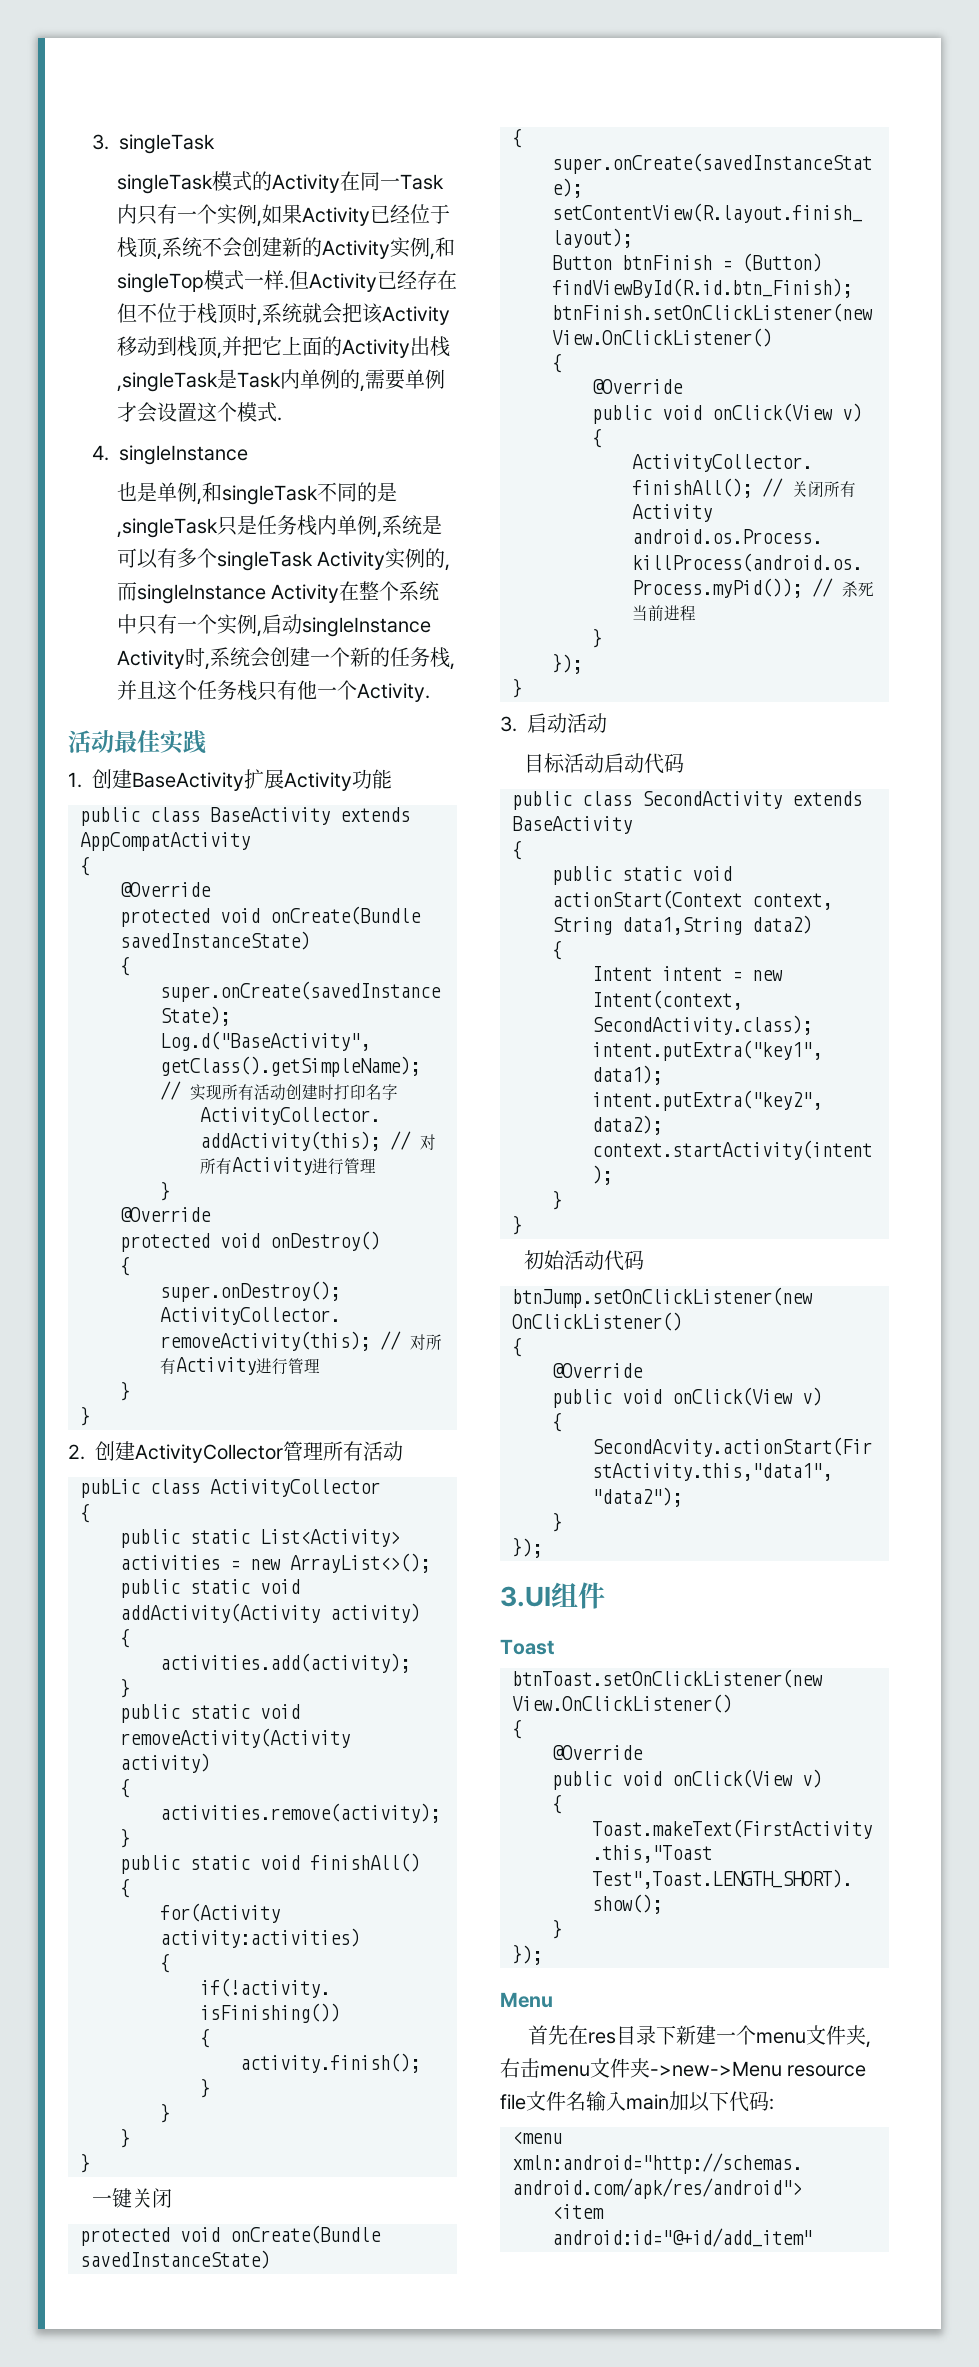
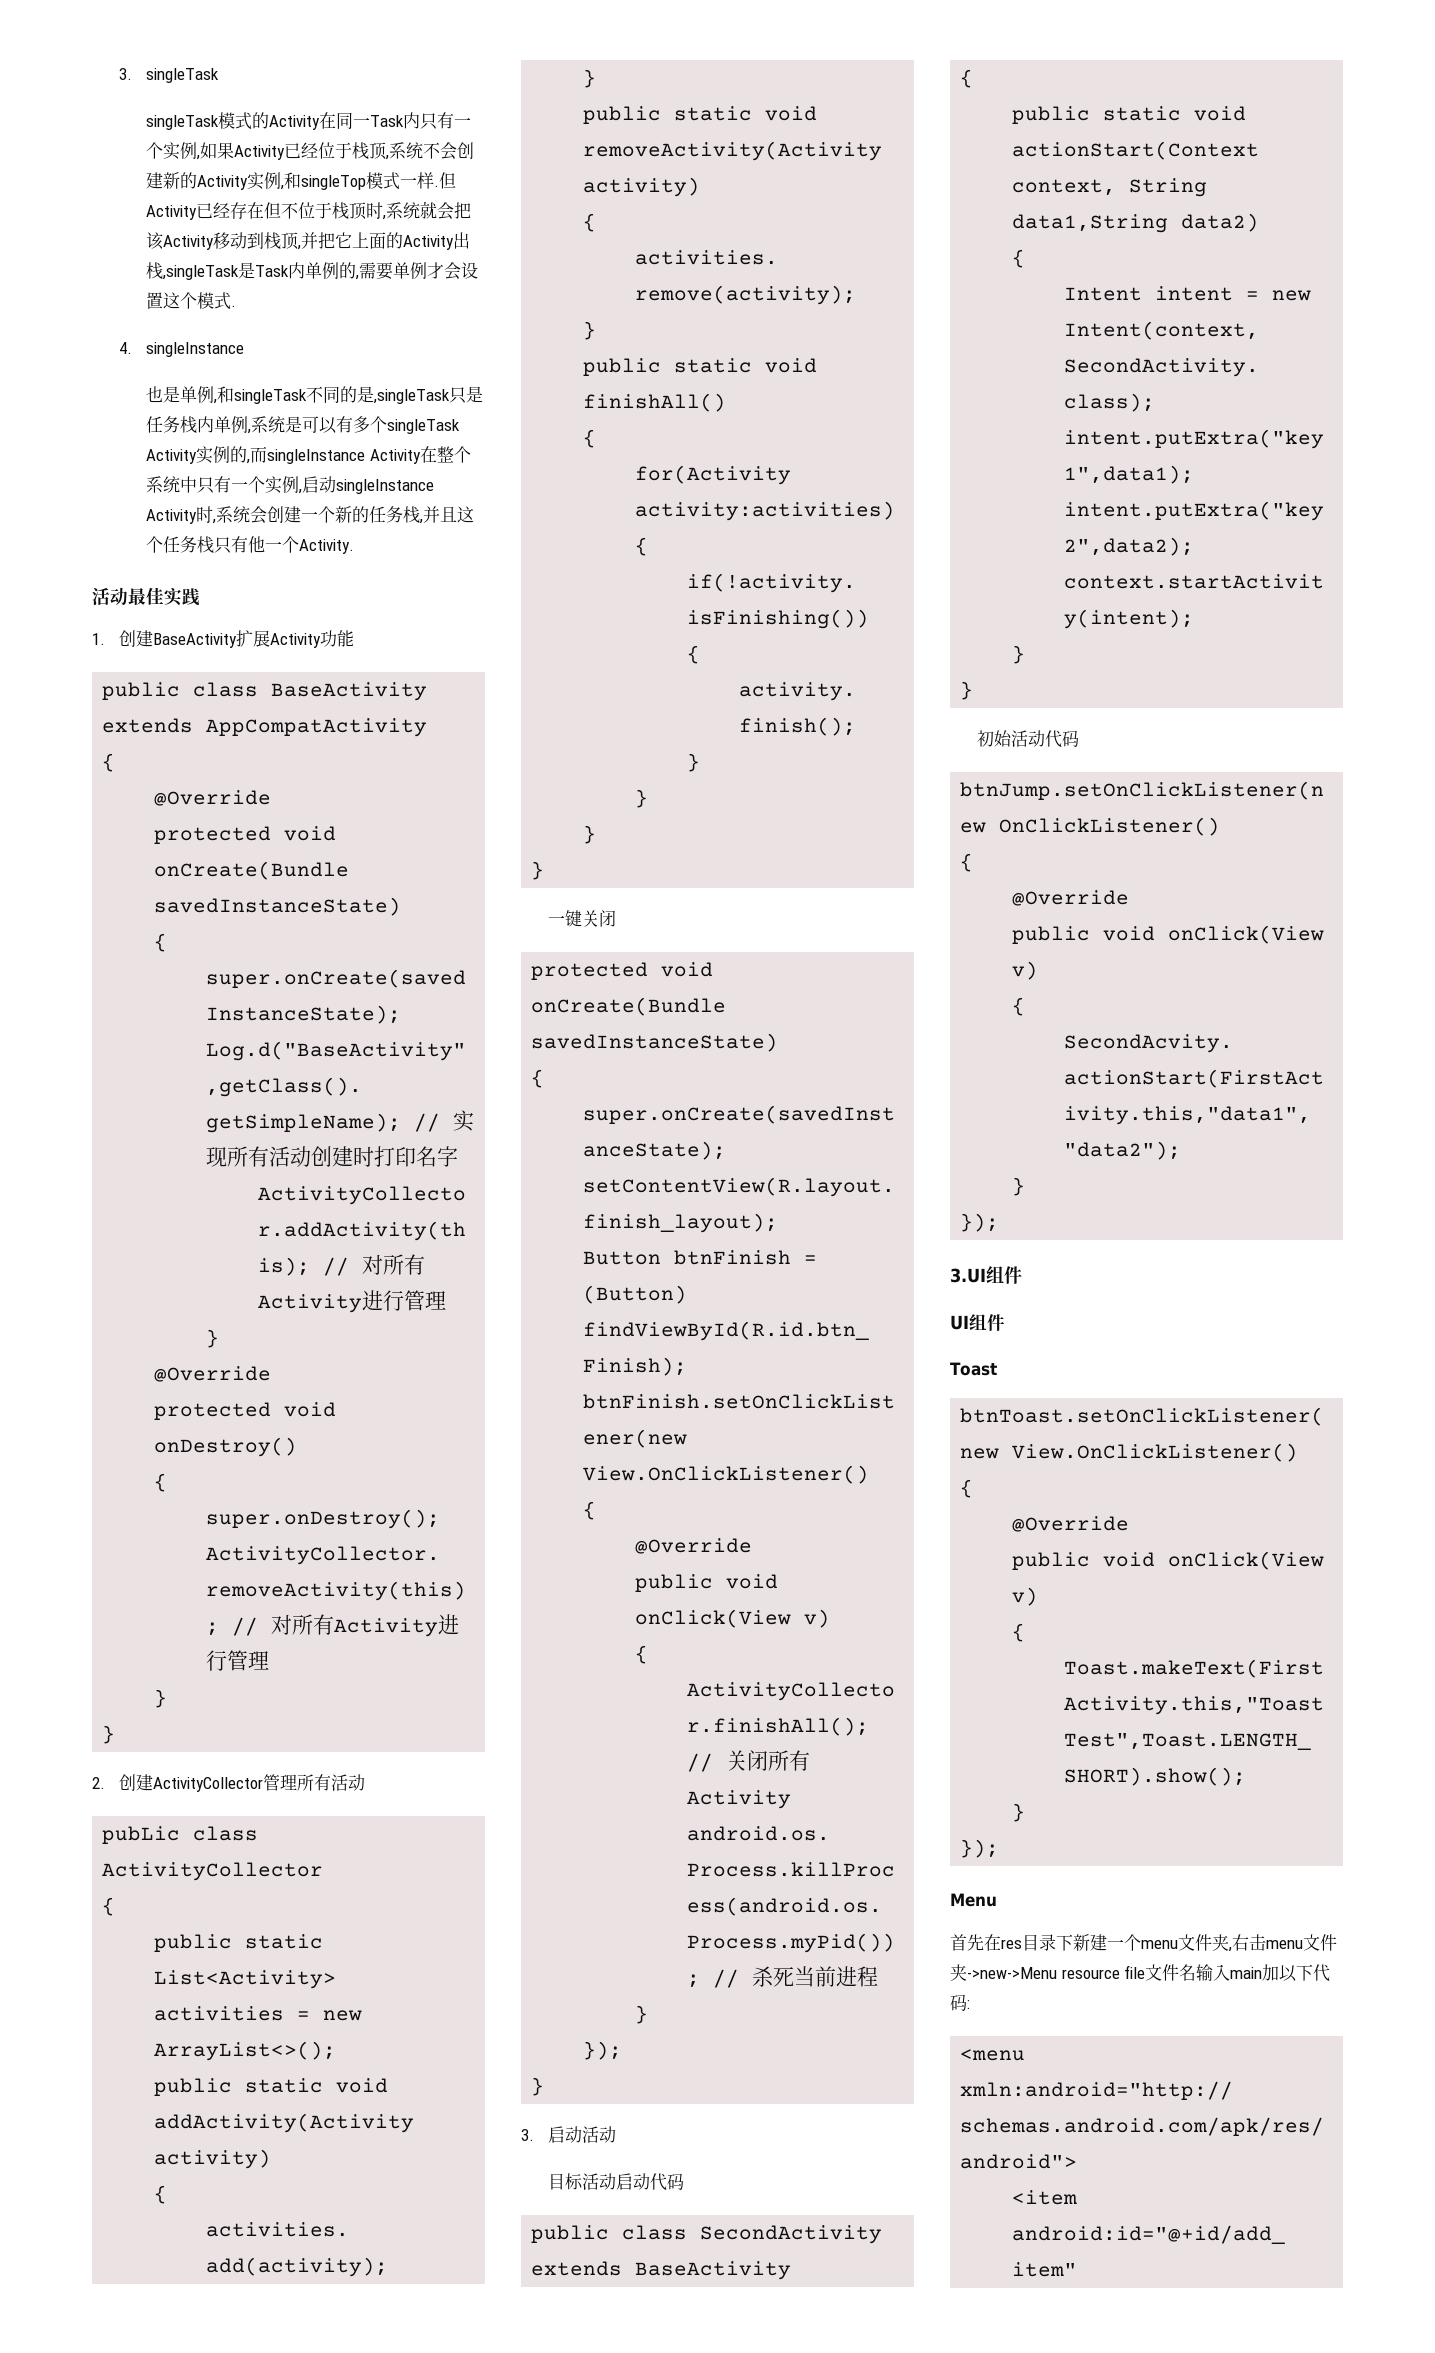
(605, 1595) none -> [950,1314,1005,1331] // UI组件

